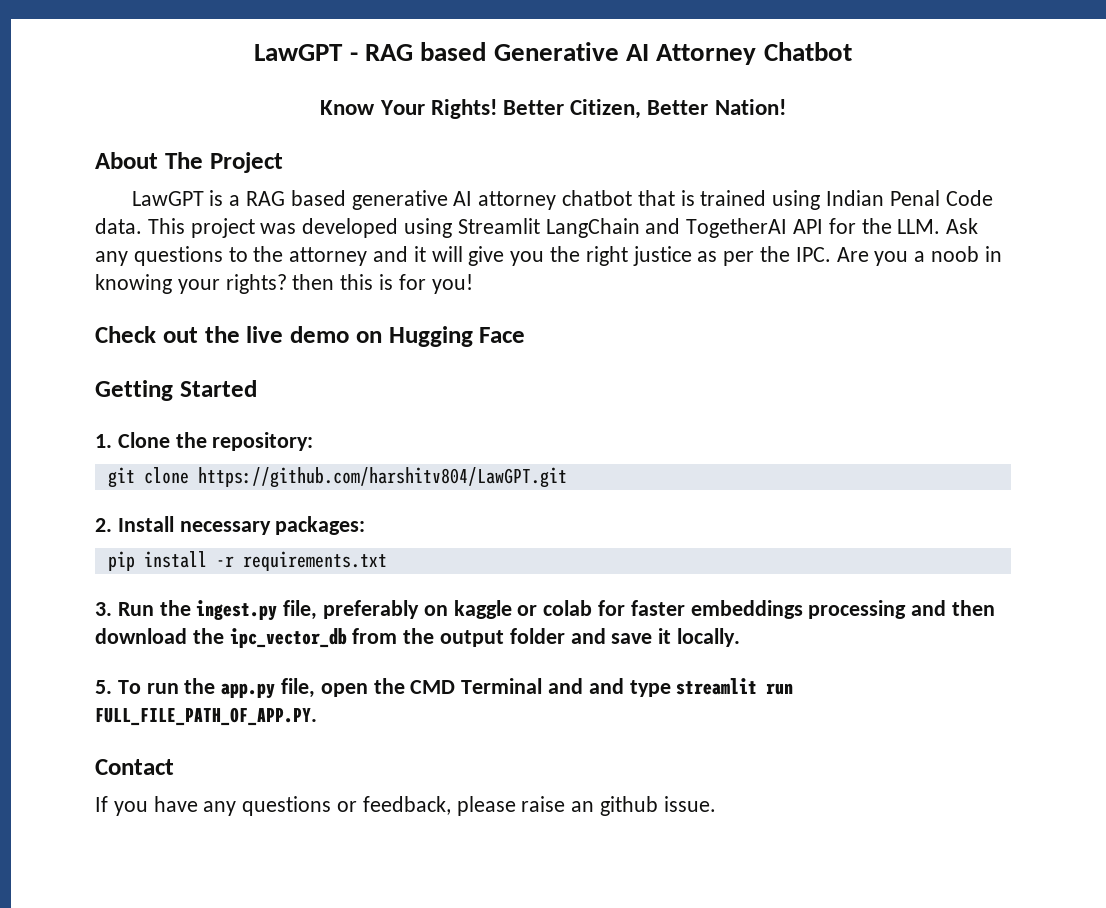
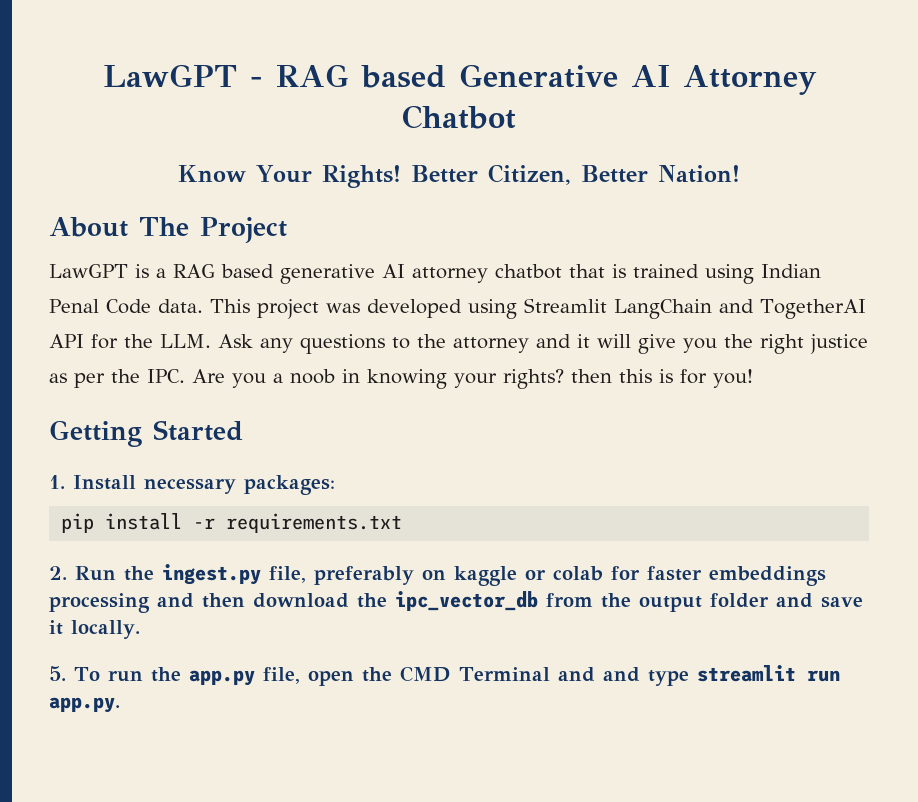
[95,326,526,347] [95,380,257,401] [95,432,314,451] [107,467,567,488] [95,518,112,532] Check out the live demo on Hugging Face // Getting Started // 1. Clone the repository: // git clone https://github.com/harshitv804/LawGPT.git // 2. -> [49,420,243,447] [49,475,65,489] Getting Started // 1.
[95,602,112,616] 3. -> [49,566,67,580] 2.
[95,707,317,726] [95,759,174,775] [95,796,716,816] FULL_FILE_PATH_OF_APP.PY. // Contact // If you have any questions or feedback, please raise an github issue. -> [49,697,120,713] app.py.

